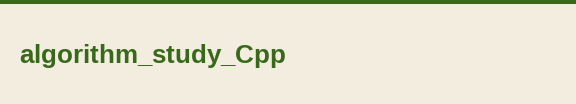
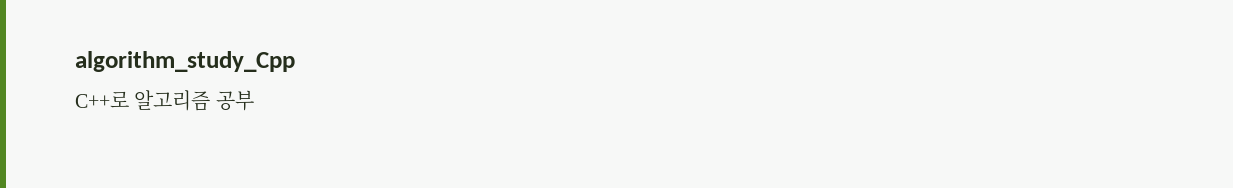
(286, 56) none -> [75,90,254,111] // C++로 알고리즘 공부

